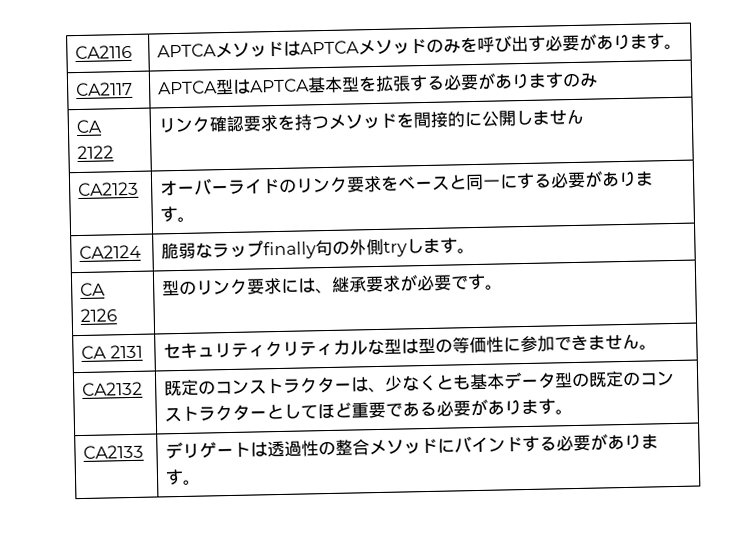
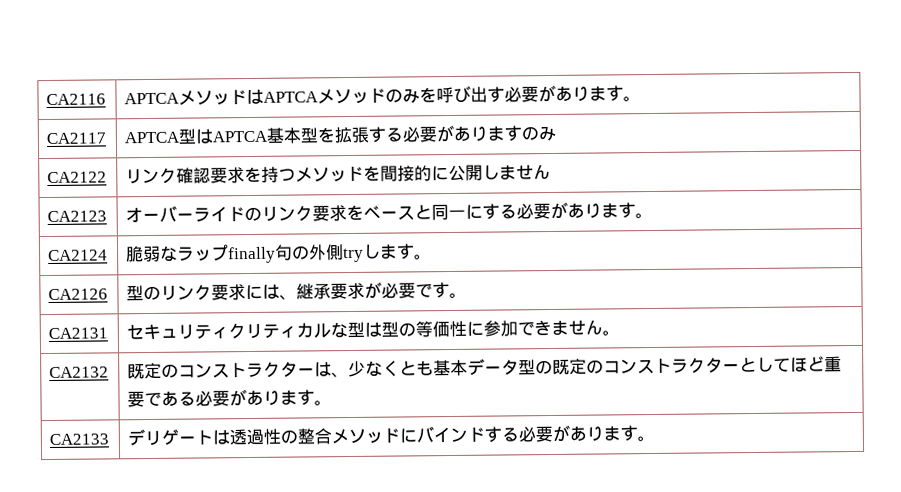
[76,119,104,134] [77,145,115,160] CA 2122 -> [47,171,108,184] CA2122
[80,282,107,296] [80,308,118,322] CA 2126 -> [48,288,109,301] CA2126
[81,344,144,359] CA 2131 -> [48,327,109,339] CA2131

